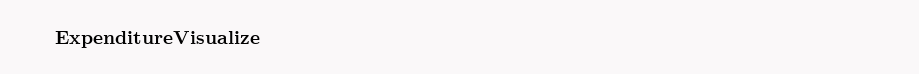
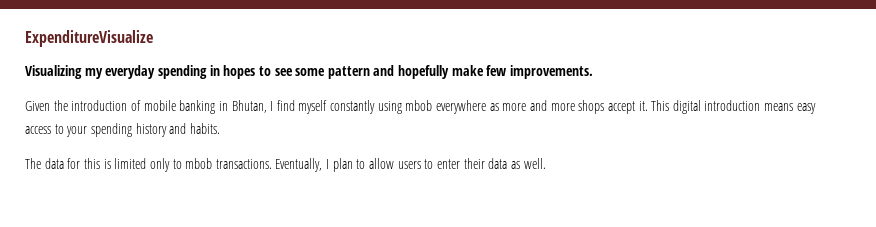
(260, 39) none -> [25,65,594,79] [25,100,816,114] [25,123,220,137] [25,158,546,172] // Visualizing my everyday spending in hopes to see some pattern and hopefully make few improvements. // Given the introduction of mobile banking in Bhutan, I find myself constantly using mbob everywhere as more and more shops accept it. This digital introduction means easy access to your spending history and habits. // The data for this is limited only to mbob transactions. Eventually, I plan to allow users to enter their data as well.

